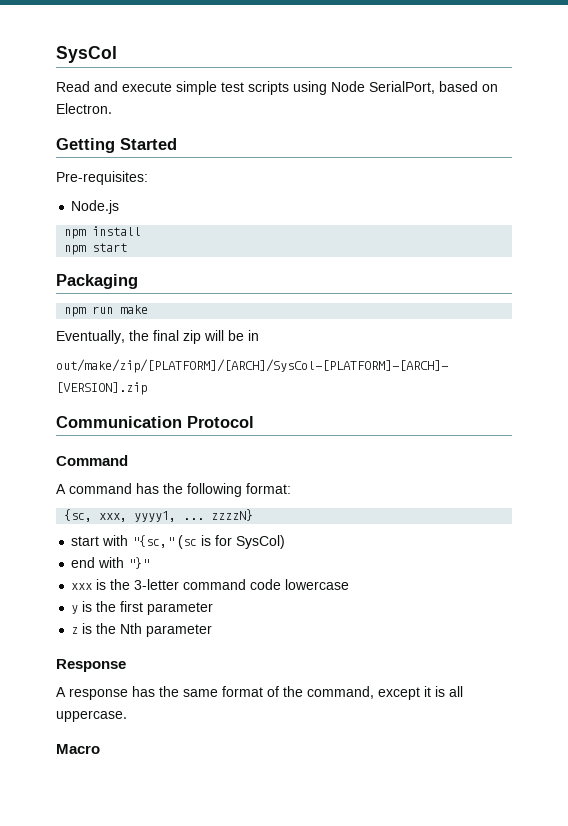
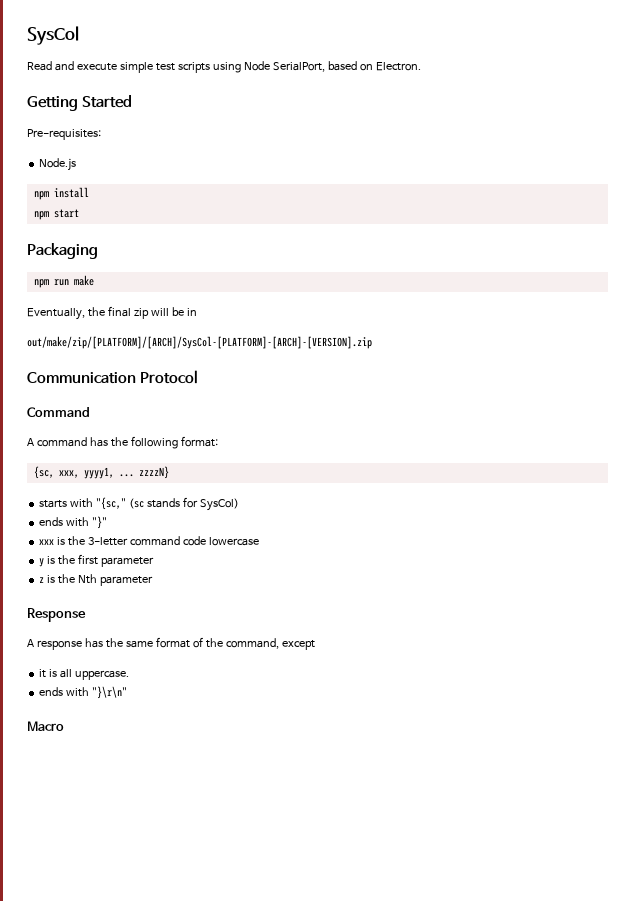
[71,536,100,546] start -> [39,500,68,508] starts
[201,535,212,546] is -> [146,498,180,508] stands
[71,557,96,568] end -> [39,517,64,526] ends
(420, 693) none -> (315, 645) //
(127, 716) none -> [39,686,128,699] // ends with "}\r\n"

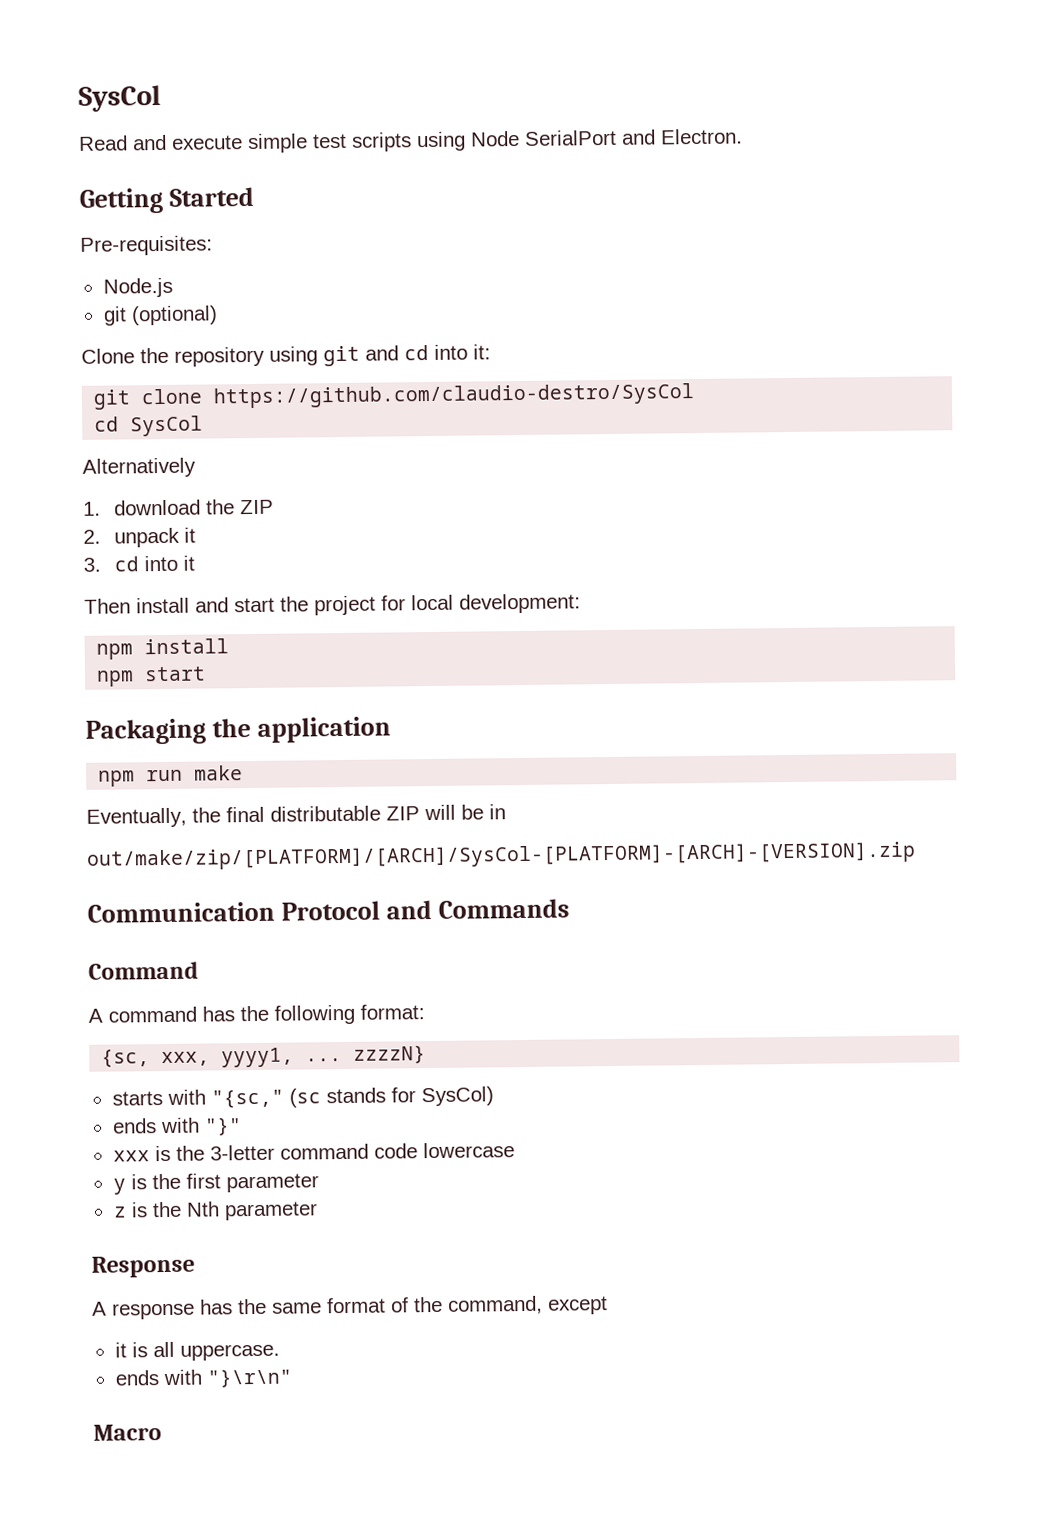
[272,61,373,72] SerialPort, based on -> [524,129,656,146] SerialPort and
(77, 164) none -> [102,305,218,326] [81,344,491,367] [93,383,696,410] [94,415,204,437] [82,457,196,478] [83,499,274,516] [83,527,196,548] [83,555,195,572] [84,593,581,616] // git (optional) // Clone the repository using git and cd into it: // git clone https://github.com/claudio-destro/SysCol // cd SysCol // Alternatively // 1. download the ZIP // 2. unpack it // 3. cd into it // Then install and start the project for local development:
(98, 251) none -> [212,716,392,743] the application
[133,308,149,319] zip -> [270,805,420,822] distributable ZIP
(199, 377) none -> [386,898,571,920] and Commands

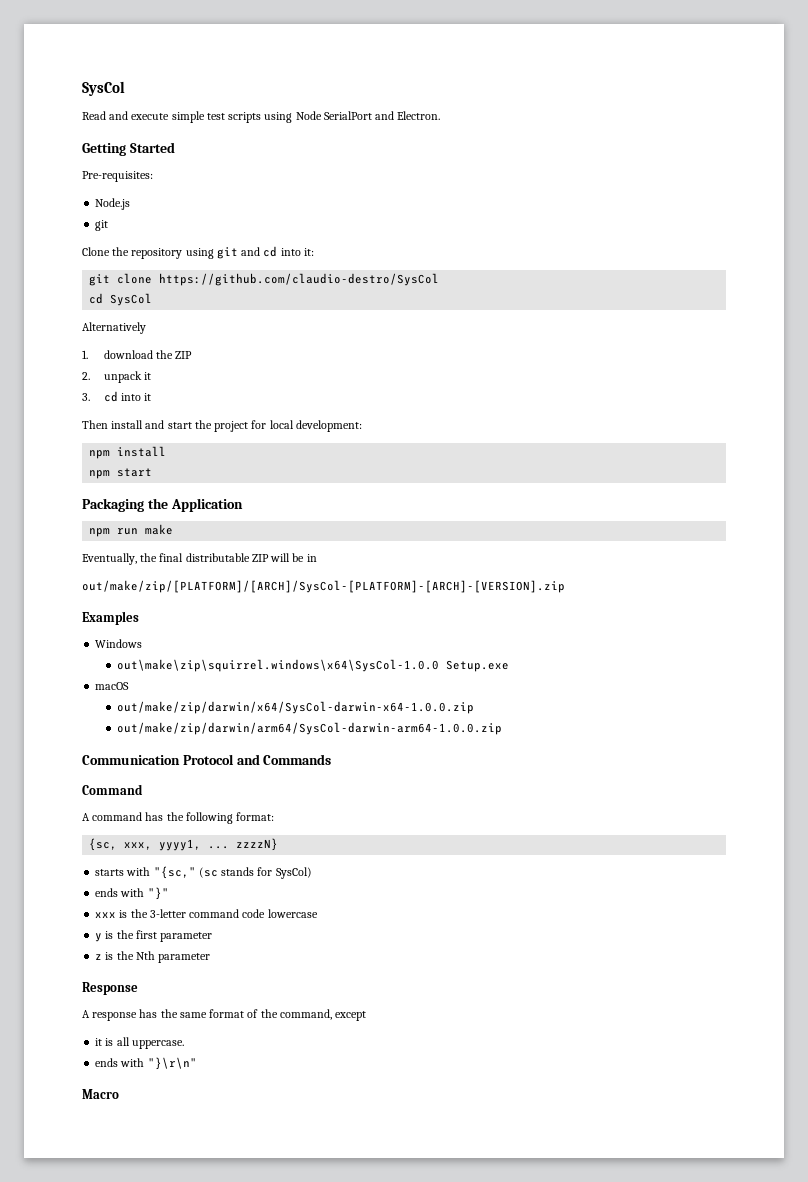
[130,305,218,326] (optional) -> (109, 225) none
[257,716,392,743] application -> [170,498,243,512] Application
(916, 856) none -> [82,611,139,625] [95,639,143,648] [116,659,509,672] [95,682,130,690] [116,701,474,714] [116,722,502,735] // Examples // Windows // out\make\zip\squirrel.windows\x64\SysCol-1.0.0 Setup.exe // macOS // out/make/zip/darwin/x64/SysCol-darwin-x64-1.0.0.zip // out/make/zip/darwin/arm64/SysCol-darwin-arm64-1.0.0.zip

